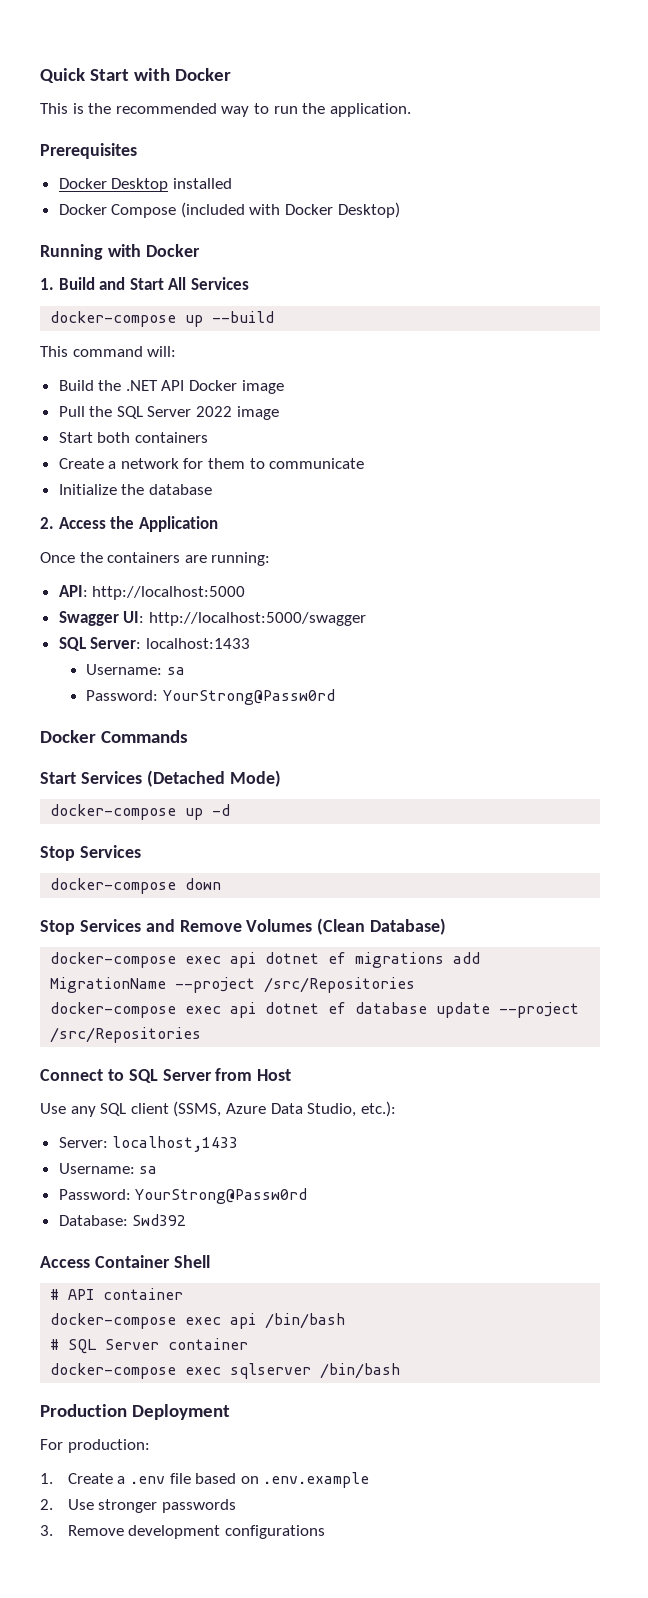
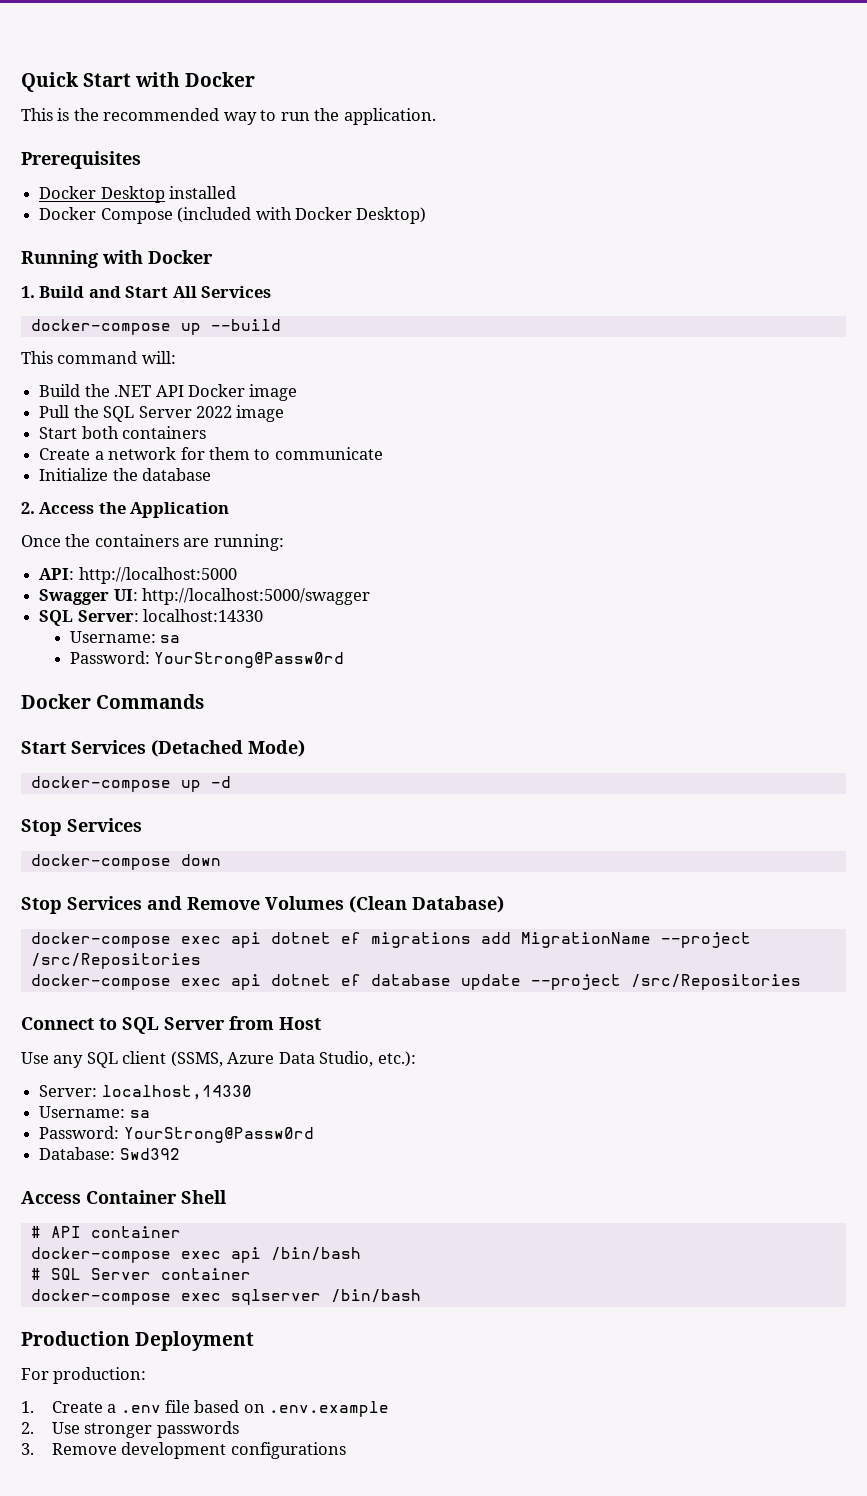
[145,638,250,649] localhost:1433 -> [143,609,264,622] localhost:14330
[112,1136,239,1152] localhost,1433 -> [101,1085,252,1100] localhost,14330

